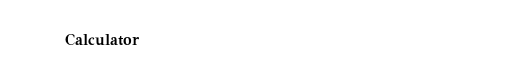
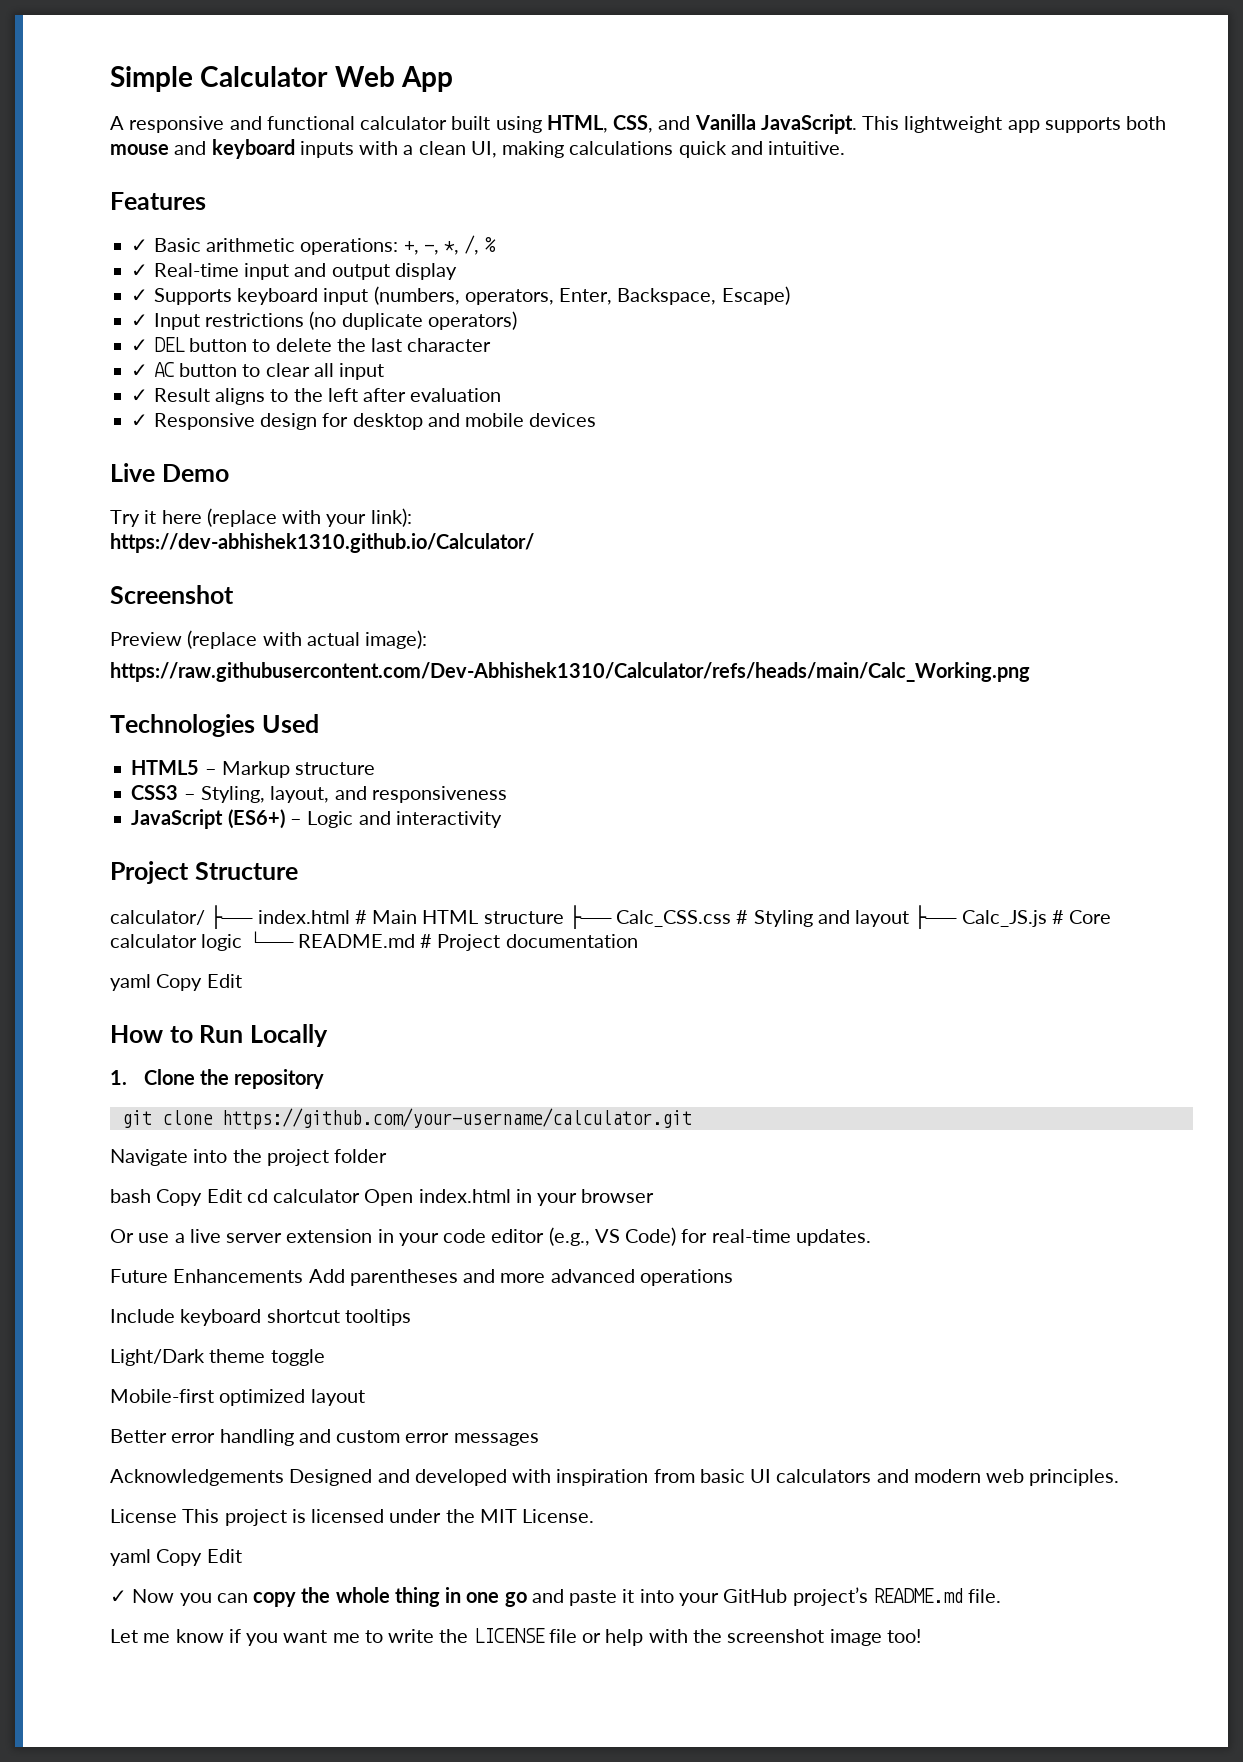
[65,33,140,46] Calculator -> [110,66,454,92] [110,114,1167,134] [110,139,846,159] [110,192,206,210] [131,235,496,255] [131,263,457,280] [131,286,790,305] [131,311,517,330] [131,337,492,352] [131,362,385,380] [131,388,502,405] [131,413,597,430] [110,463,229,482] [110,508,412,527] [110,533,534,553] [110,585,234,604] [110,630,428,649] [110,662,1030,682] [110,714,319,737] [131,760,376,778] [131,785,507,803] [131,809,502,829] [110,861,298,884] [110,905,1112,929] [110,931,638,951] [110,974,242,991] [110,1024,328,1047] [110,1069,325,1089] [121,1108,692,1129] [110,1149,388,1166] [110,1189,655,1206] [110,1227,871,1246] [110,1269,733,1286] [110,1309,411,1326] [110,1349,325,1366] [110,1389,365,1406] [110,1429,539,1446] [110,1469,1120,1486] [110,1509,595,1526] [110,1549,242,1566] [110,1587,1002,1607] [110,1628,921,1646] Simple Calculator Web App // A responsive and functional calculator built using HTML, CSS, and Vanilla JavaScript. This lightweight app supports both mouse and keyboard inputs with a clean UI, making calculations quick and intuitive. // Features // ✓ Basic arithmetic operations: +, -, *, /, % // ✓ Real-time input and output display // ✓ Supports keyboard input (numbers, operators, Enter, Backspace, Escape) // ✓ Input restrictions (no duplicate operators) // ✓ DEL button to delete the last character // ✓ AC button to clear all input // ✓ Result aligns to the left after evaluation // ✓ Responsive design for desktop and mobile devices // Live Demo // Try it here (replace with your link): // https://dev-abhishek1310.github.io/Calculator/ // Screenshot // Preview (replace with actual image): // https://raw.githubusercontent.com/Dev-Abhishek1310/Calculator/refs/heads/main/Calc_Working.png // Technologies Used // HTML5 – Markup structure // CSS3 – Styling, layout, and responsiveness // JavaScript (ES6+) – Logic and interactivity // Project Structure // calculator/ ├── index.html # Main HTML structure ├── Calc_CSS.css # Styling and layout ├── Calc_JS.js # Core calculator logic └── README.md # Project documentation // yaml Copy Edit // How to Run Locally // 1. Clone the repository // git clone https://github.com/your-username/calculator.git // Navigate into the project folder // bash Copy Edit cd calculator Open index.html in your browser // Or use a live server extension in your code editor (e.g., VS Code) for real-time updates. // Future Enhancements Add parentheses and more advanced operations // Include keyboard shortcut tooltips // Light/Dark theme toggle // Mobile-first optimized layout // Better error handling and custom error messages // Acknowledgements Designed and developed with inspiration from basic UI calculators and modern web principles. // License This project is licensed under the MIT License. // yaml Copy Edit // ✓ Now you can copy the whole thing in one go and paste it into your GitHub project’s README.md file. // Let me know if you want me to write the LICENSE file or help with the screenshot image too!

